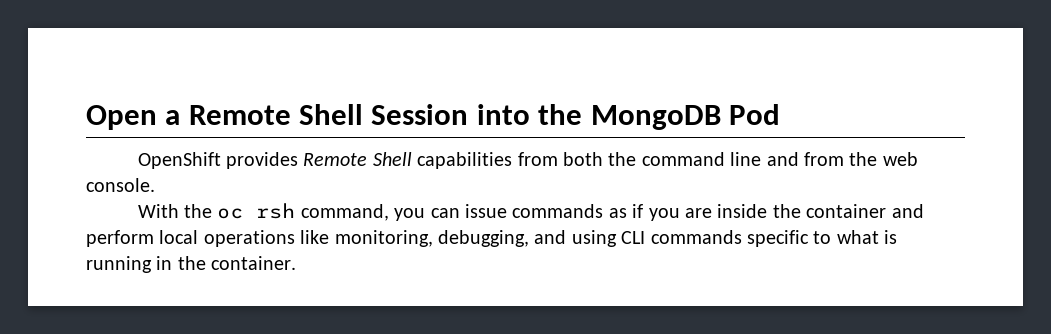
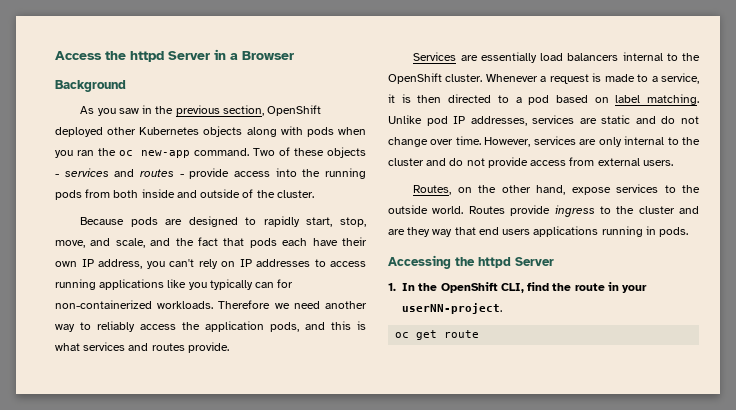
[86,104,780,130] [137,152,918,169] [86,178,155,192] [137,203,924,221] [86,230,898,247] [86,256,297,273] Open a Remote Shell Session into the MongoDB Pod // OpenShift provides Remote Shell capabilities from both the command line and from the web console. // With the oc rsh command, you can issue commands as if you are inside the container and perform local operations like monitoring, debugging, and using CLI commands specific to what is running in the container. -> [55,49,294,62] [55,80,126,92] [80,105,322,116] [55,126,366,137] [55,147,366,158] [55,168,366,179] [55,189,314,200] [80,216,366,227] [55,237,367,248] [55,259,366,269] [55,279,294,290] [55,300,367,309] [55,321,366,332] [55,342,229,353] [413,52,700,63] [388,73,699,84] [388,94,699,105] [388,115,699,126] [388,136,700,147] [388,157,673,168] [413,184,700,195] [388,205,699,217] [388,226,689,237] [388,255,554,269] [388,282,648,293] [402,303,503,314] [395,330,480,340] Access the httpd Server in a Browser // Background // As you saw in the previous section, OpenShift deployed other Kubernetes objects along with pods when you ran the oc new-app command. Two of these objects - services and routes - provide access into the running pods from both inside and outside of the cluster. // Because pods are designed to rapidly start, stop, move, and scale, and the fact that pods each have their own IP address, you can't rely on IP addresses to access running applications like you typically can for non-containerized workloads. Therefore we need another way to reliably access the application pods, and this is what services and routes provide. // Services are essentially load balancers internal to the OpenShift cluster. Whenever a request is made to a service, it is then directed to a pod based on label matching. Unlike pod IP addresses, services are static and do not change over time. However, services are only internal to the cluster and do not provide access from external users. // Routes, on the other hand, expose services to the outside world. Routes provide ingress to the cluster and are they way that end users applications running in pods. // Accessing the httpd Server // 1. In the OpenShift CLI, find the route in your userNN-project. // oc get route

